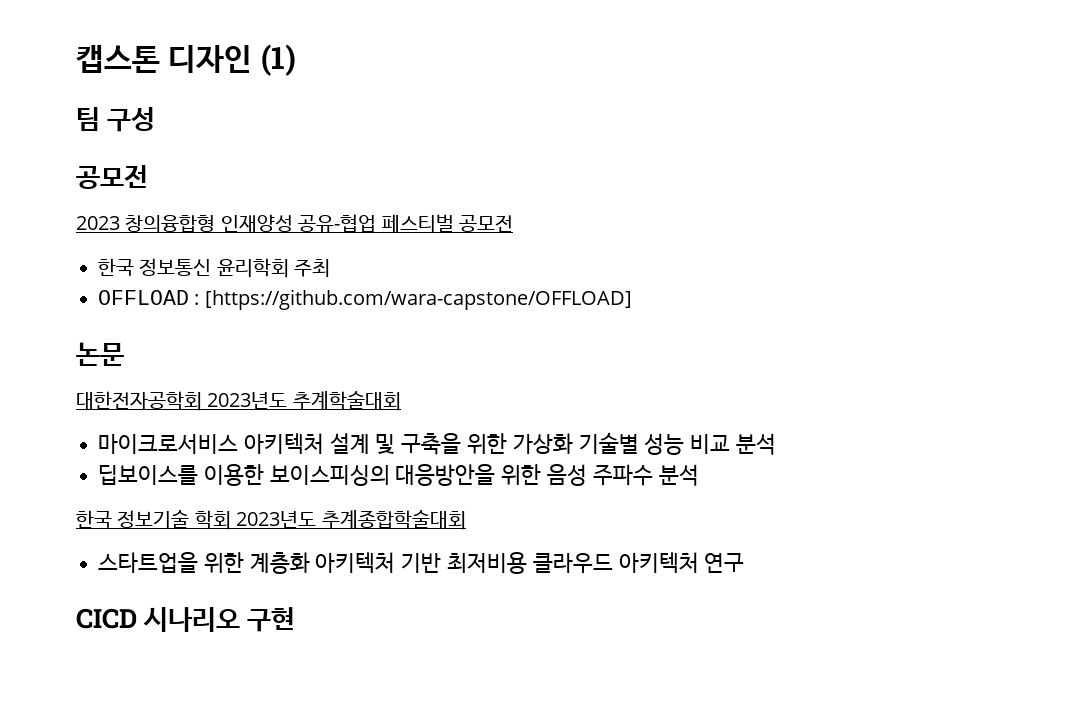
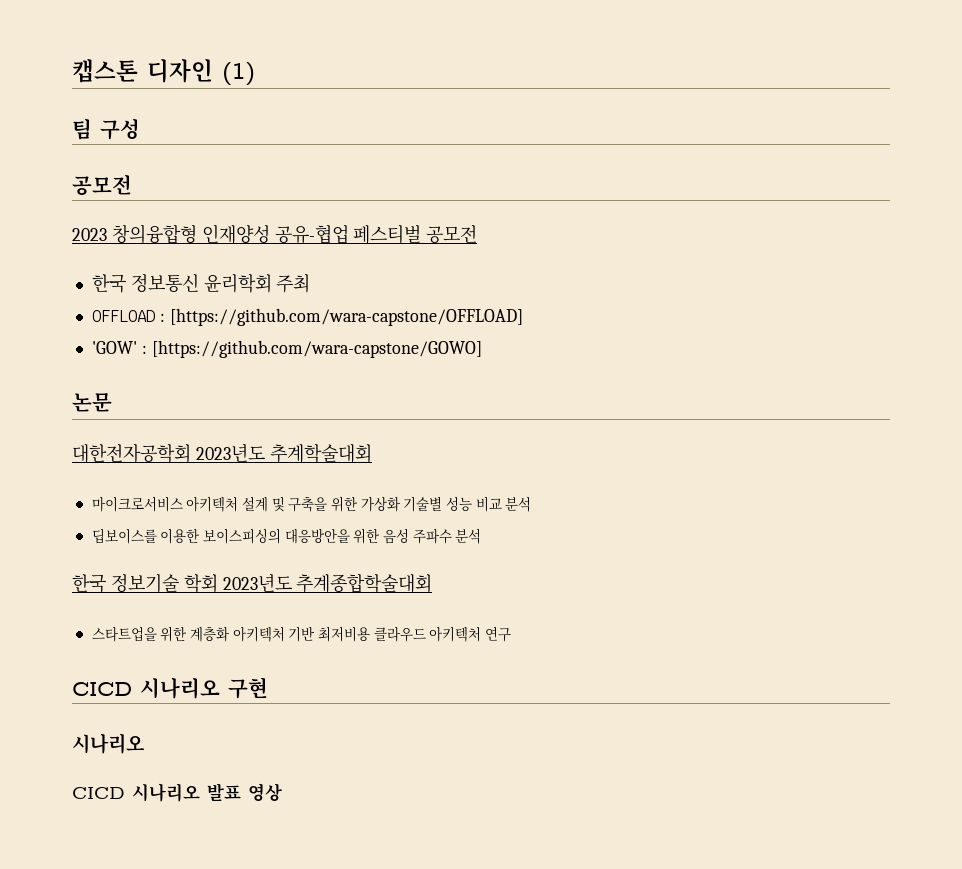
(632, 299) none -> [91,340,482,358] // 'GOW' : [https://github.com/wara-capstone/GOWO]
(296, 619) none -> [72,733,145,754] [72,783,282,802] // 시나리오 // CICD 시나리오 발표 영상

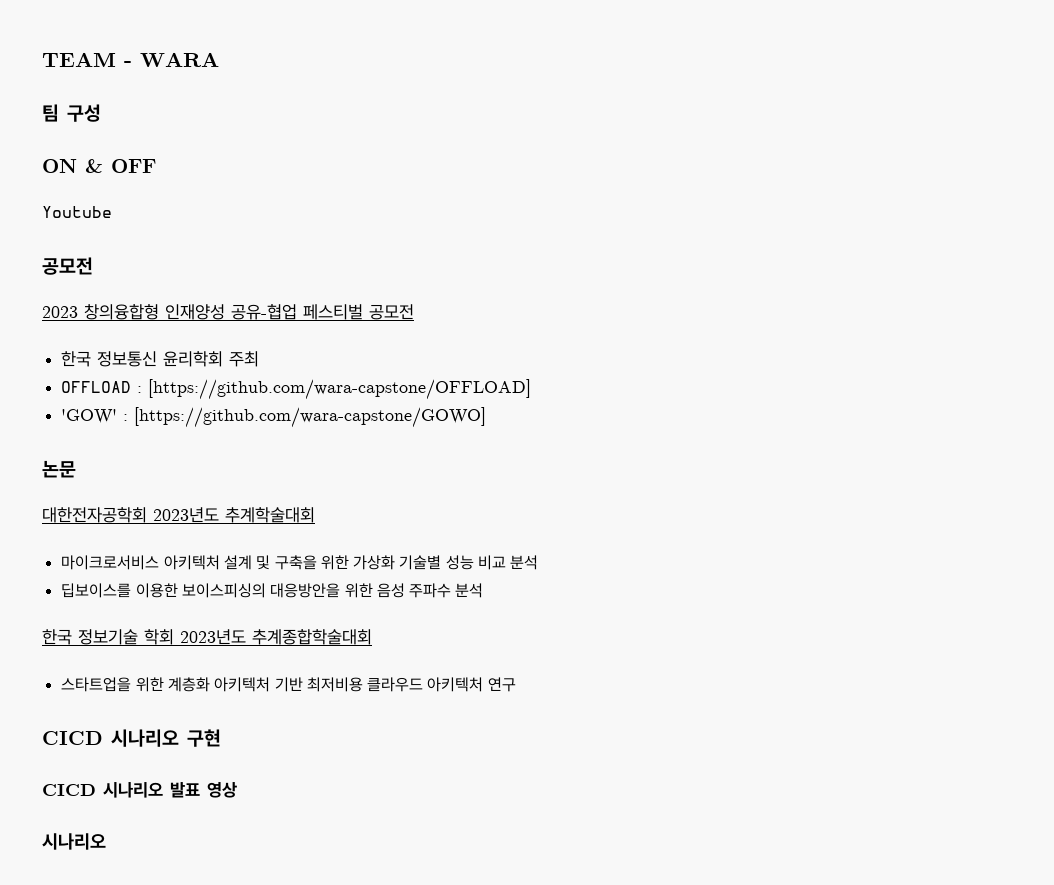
[72,59,255,86] 캡스톤 디자인 (1) -> [42,52,219,67] TEAM - WARA
(140, 129) none -> [42,159,156,173] [42,206,112,218] // ON & OFF // Youtube
[72,733,145,754] // 시나리오 -> (221, 738) none
(282, 792) none -> [42,833,106,850] // 시나리오

